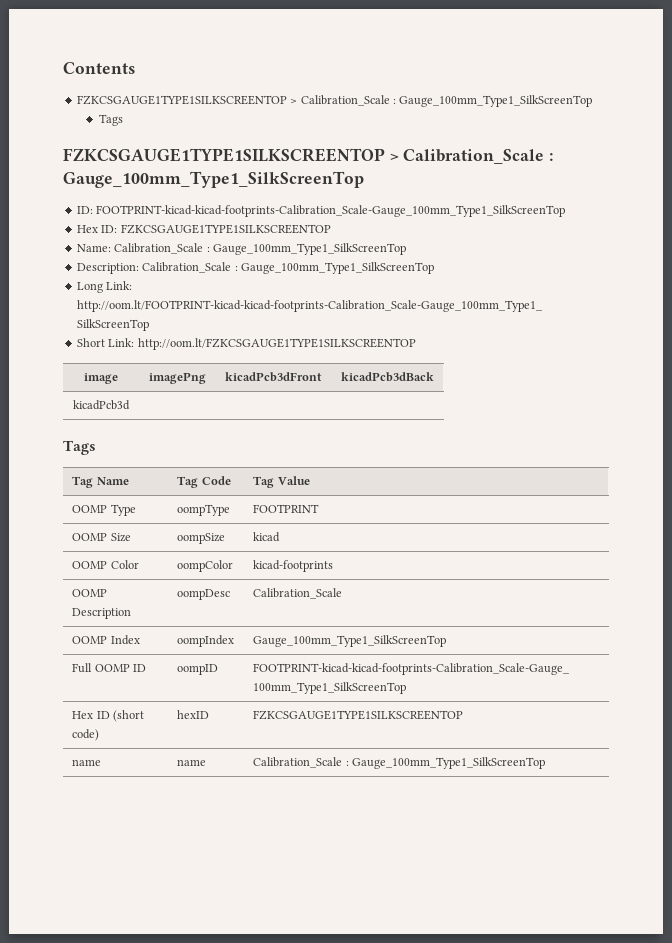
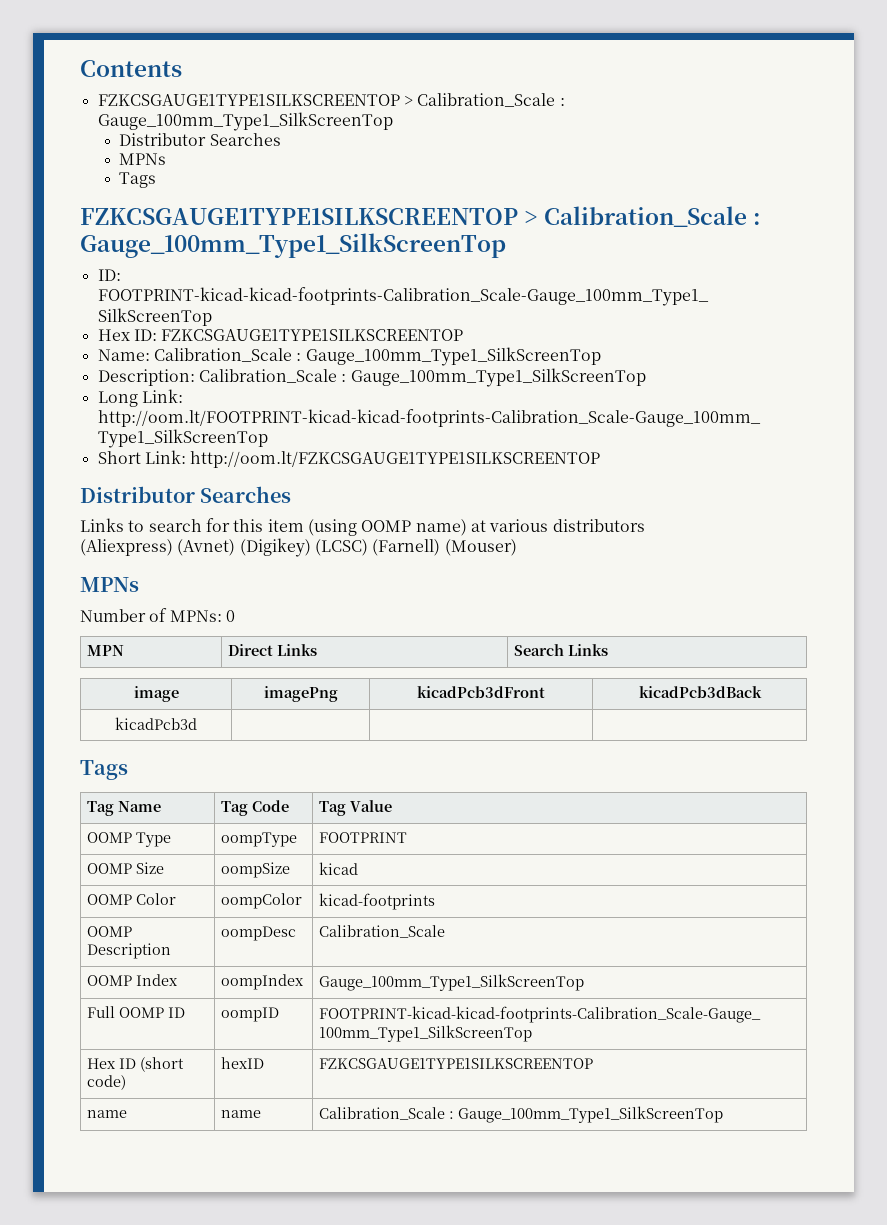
(593, 101) none -> [119,133,281,146] [119,153,167,165] // Distributor Searches // MPNs
(416, 344) none -> [80,486,292,503] [80,518,645,536] [80,538,517,557] [80,577,139,592] [80,608,235,622] [87,645,125,656] [228,644,318,656] [514,644,609,656] // Distributor Searches // Links to search for this item (using OOMP name) at various distributors // (Aliexpress) (Avnet) (Digikey) (LCSC) (Farnell) (Mouser) // MPNs // Number of MPNs: 0 // MPN | Direct Links | Search Links

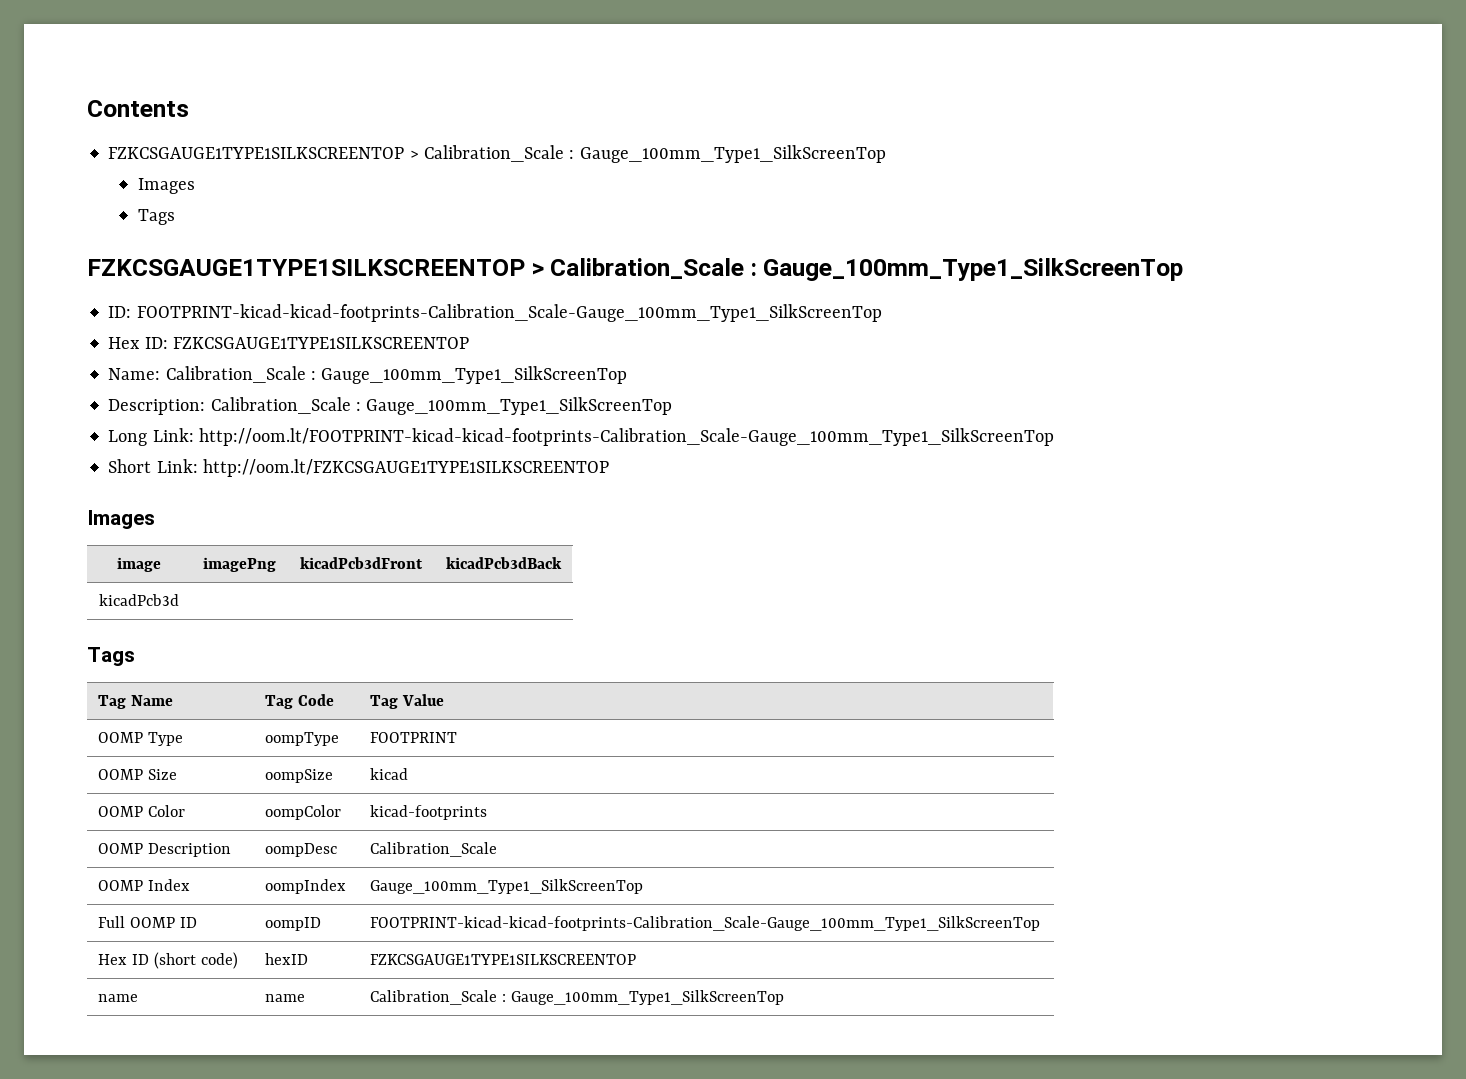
[119,133,281,146] [119,153,167,165] Distributor Searches // MPNs -> [137,178,195,194] Images
[80,486,292,503] [80,518,645,536] [80,538,517,557] [80,577,139,592] [80,608,235,622] [87,645,125,656] [228,644,318,656] [514,644,609,656] Distributor Searches // Links to search for this item (using OOMP name) at various distributors // (Aliexpress) (Avnet) (Digikey) (LCSC) (Farnell) (Mouser) // MPNs // Number of MPNs: 0 // MPN | Direct Links | Search Links -> [87,510,155,529] Images

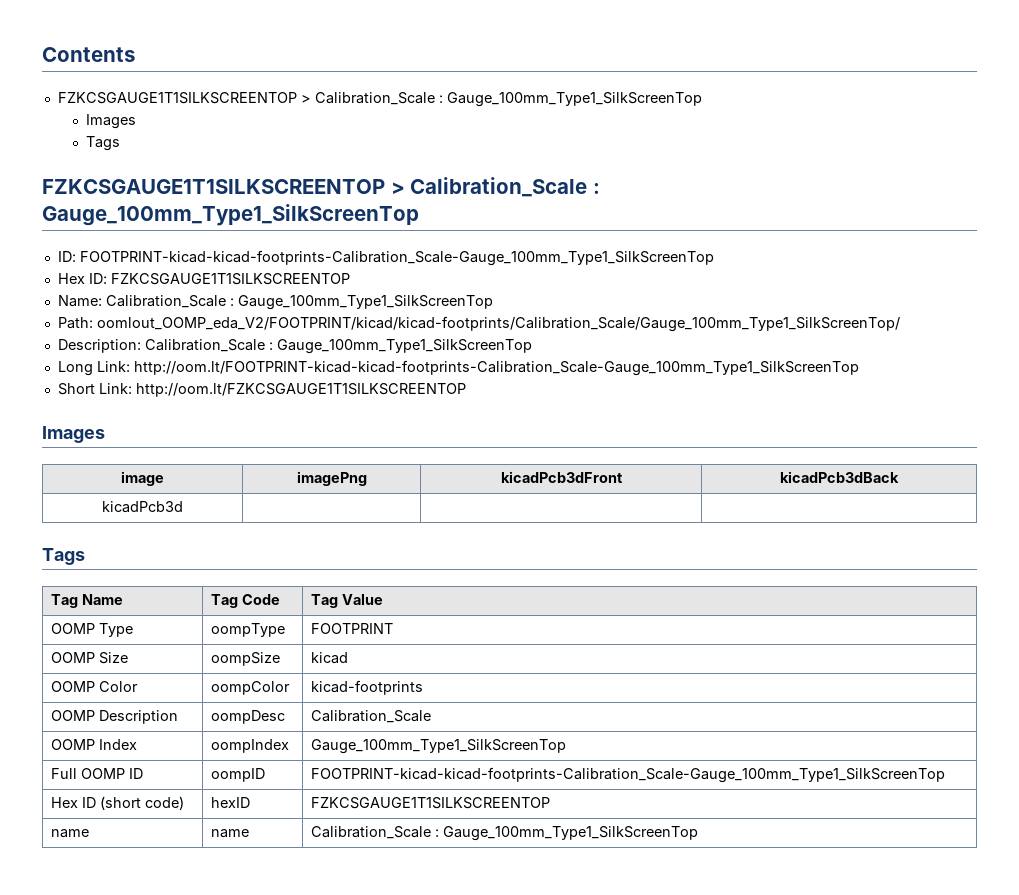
[108,147,405,159] FZKCSGAUGE1TYPE1SILKSCREENTOP -> [57,92,297,104] FZKCSGAUGE1T1SILKSCREENTOP
[87,259,525,276] FZKCSGAUGE1TYPE1SILKSCREENTOP -> [42,179,385,194] FZKCSGAUGE1T1SILKSCREENTOP
[172,337,469,349] FZKCSGAUGE1TYPE1SILKSCREENTOP -> [110,273,350,285] FZKCSGAUGE1T1SILKSCREENTOP
(628, 375) none -> [57,316,900,332] // Path: oomlout_OOMP_eda_V2/FOOTPRINT/kicad/kicad-footprints/Calibration_Scale/Gauge_100mm_Type1_SilkScreenTop/
[202,459,609,477] http://oom.lt/FZKCSGAUGE1TYPE1SILKSCREENTOP -> [135,383,466,397] http://oom.lt/FZKCSGAUGE1T1SILKSCREENTOP
[370,954,637,965] FZKCSGAUGE1TYPE1SILKSCREENTOP -> [311,797,551,809] FZKCSGAUGE1T1SILKSCREENTOP

